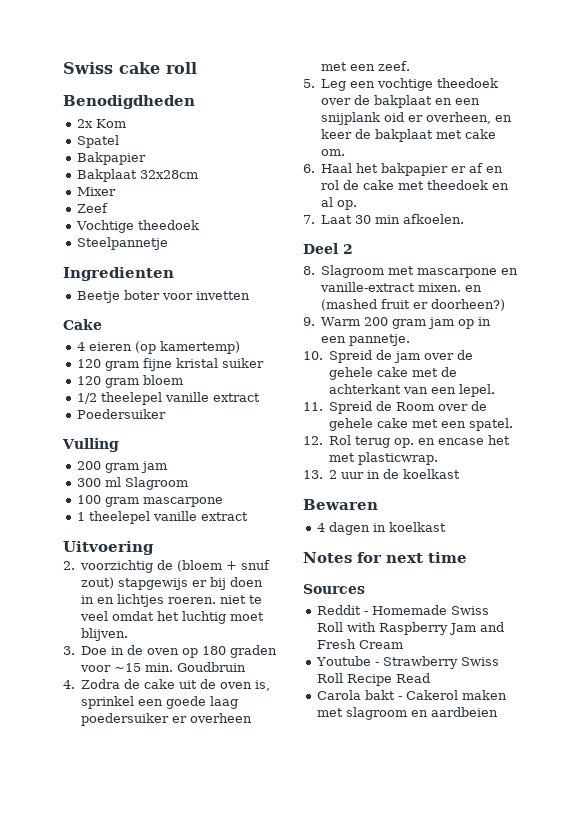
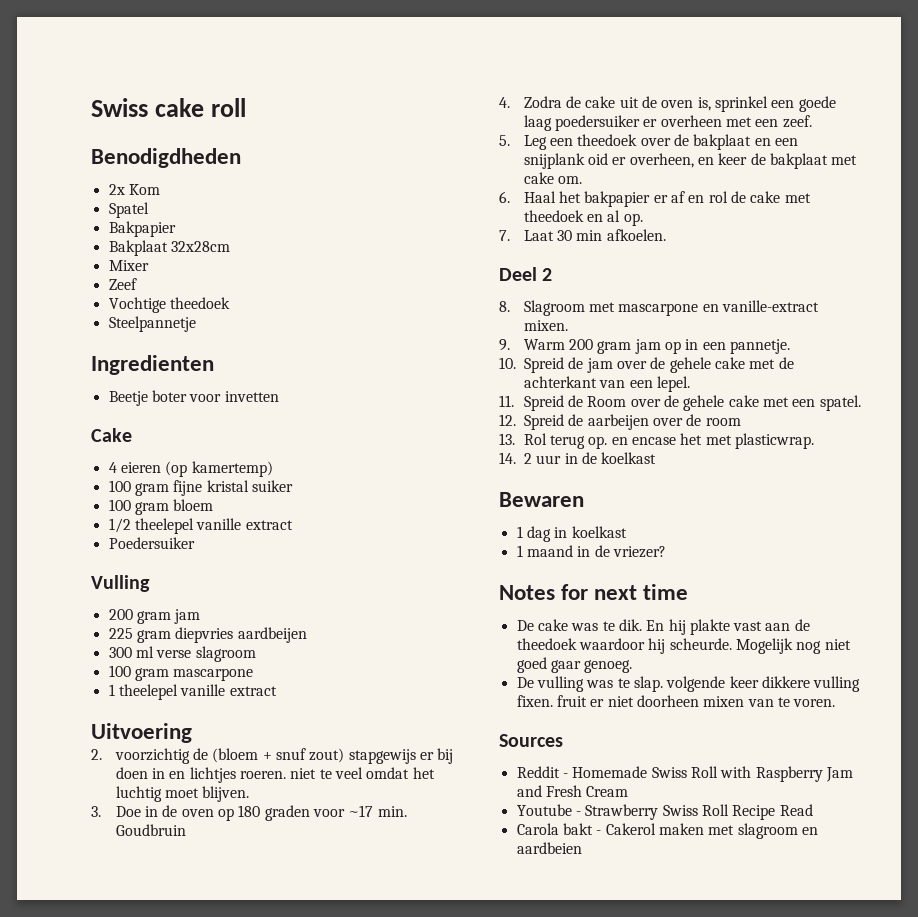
[76,359,101,368] 120 -> [108,480,131,492] 100
[76,376,101,385] 120 -> [108,499,131,511] 100
(167, 467) none -> [108,627,307,643] // 225 gram diepvries aardbeijen
[124,477,188,490] Slagroom -> [156,646,256,662] verse slagroom
[114,663,142,672] ~15 -> [348,805,374,817] ~17
[377,78,434,91] vochtige -> (574, 142) none
[465,285,483,292] [321,299,506,311] en (mashed fruit er doorheen?) -> (568, 325) none
(323, 440) none -> [524,414,741,430] [499,433,515,445] Spreid de aarbeijen over de room // 13.
[303,470,323,479] 13. -> [499,452,516,464] 14.
[316,522,370,535] 4 dagen -> [516,526,551,542] 1 dag
(446, 527) none -> [516,545,666,558] // 1 maand in de vriezer?
(467, 557) none -> [516,619,810,635] [516,638,851,654] [516,657,633,673] [516,676,861,692] [516,695,836,707] // De cake was te dik. En hij plakte vast aan de theedoek waardoor hij scheurde. Mogelijk nog niet goed gaar genoeg. // De vulling was te slap. volgende keer dikkere vulling fixen. fruit er niet doorheen mixen van te voren.

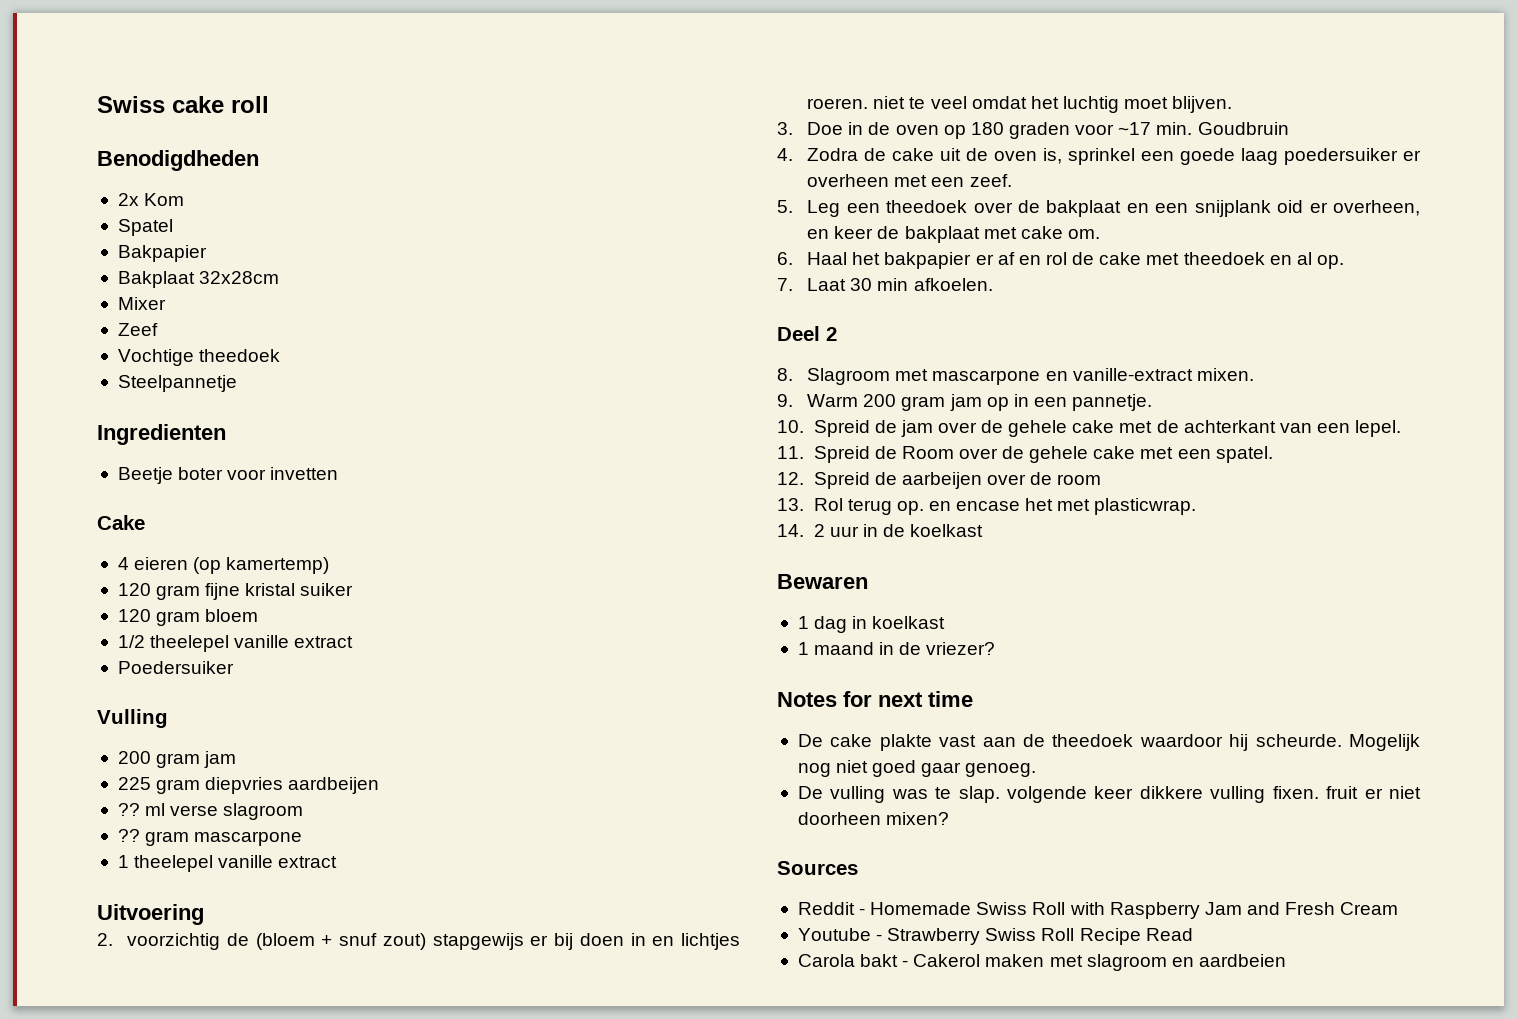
[108,480,131,492] 100 -> [117,583,151,596] 120
[108,499,131,511] 100 -> [117,609,151,622] 120
[108,647,132,658] 300 -> [117,803,140,816] ??
[108,665,131,677] 100 -> [117,829,140,842] ??
[571,619,686,635] was te dik. En hij -> (873, 740) none
[703,696,836,707] mixen van te voren. -> [886,812,950,825] mixen?

